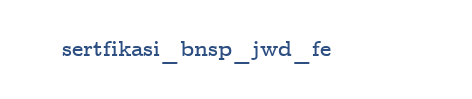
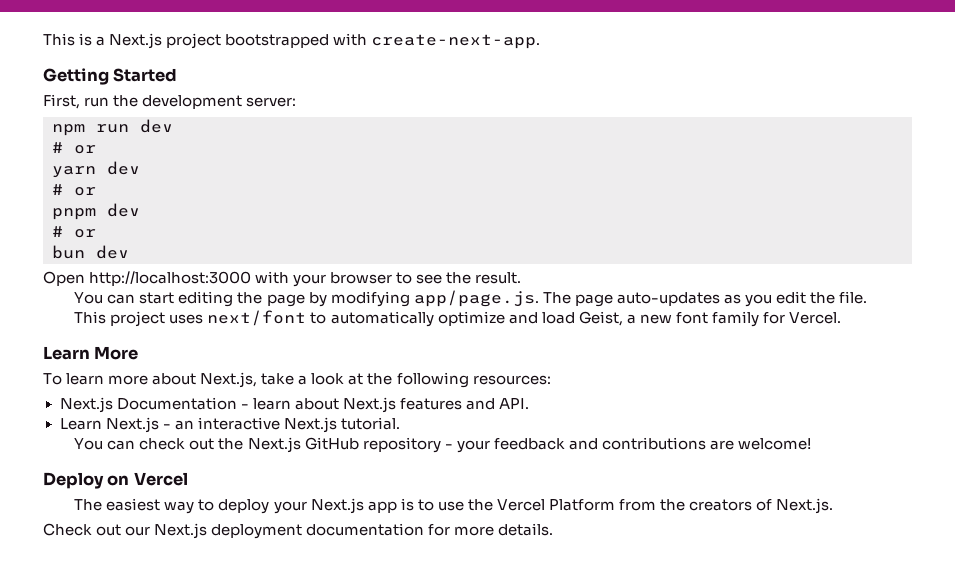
[62,41,331,64] sertfikasi_bnsp_jwd_fe -> [43,33,541,49] [43,68,178,85] [43,94,297,109] [52,119,173,136] [52,142,96,154] [52,161,140,178] [52,184,96,196] [52,203,140,220] [52,226,96,238] [52,245,129,259] [43,271,522,287] [74,290,868,307] [74,310,842,327] [43,346,139,360] [43,372,551,388] [59,397,529,413] [59,417,400,433] [74,437,811,453] [43,472,188,489] [74,498,834,514] [43,523,554,539] This is a Next.js project bootstrapped with create-next-app. // Getting Started // First, run the development server: // npm run dev // # or // yarn dev // # or // pnpm dev // # or // bun dev // Open http://localhost:3000 with your browser to see the result. // You can start editing the page by modifying app/page.js. The page auto-updates as you edit the file. // This project uses next/font to automatically optimize and load Geist, a new font family for Vercel. // Learn More // To learn more about Next.js, take a look at the following resources: // Next.js Documentation - learn about Next.js features and API. // Learn Next.js - an interactive Next.js tutorial. // You can check out the Next.js GitHub repository - your feedback and contributions are welcome! // Deploy on Vercel // The easiest way to deploy your Next.js app is to use the Vercel Platform from the creators of Next.js. // Check out our Next.js deployment documentation for more details.

